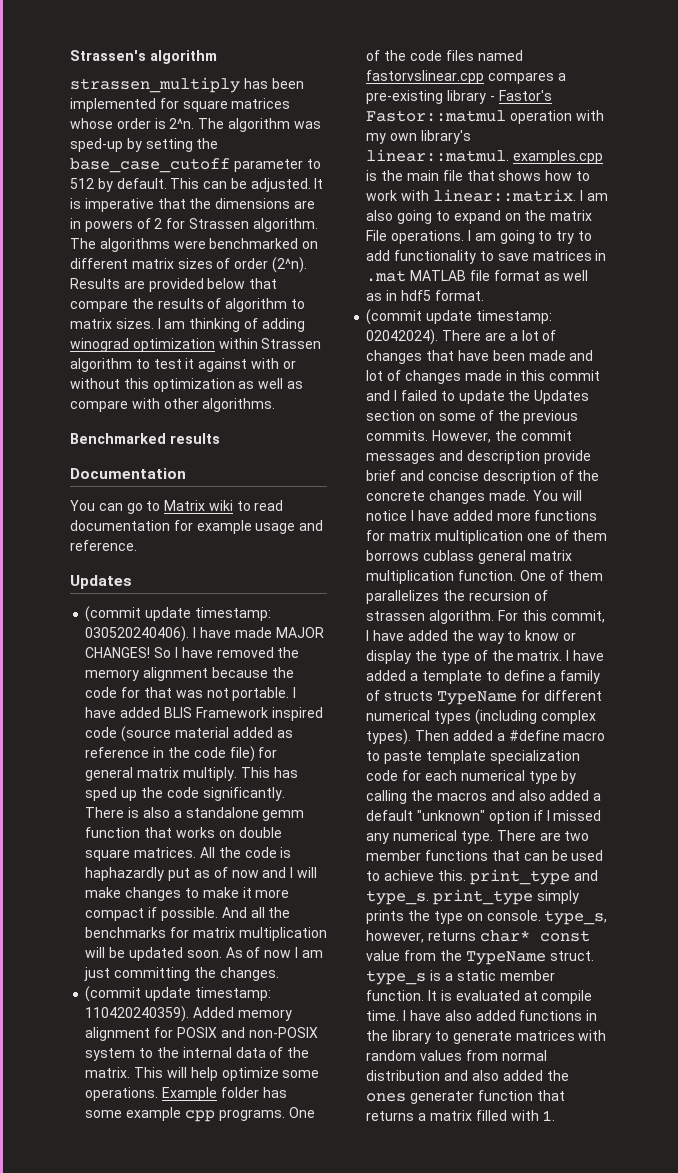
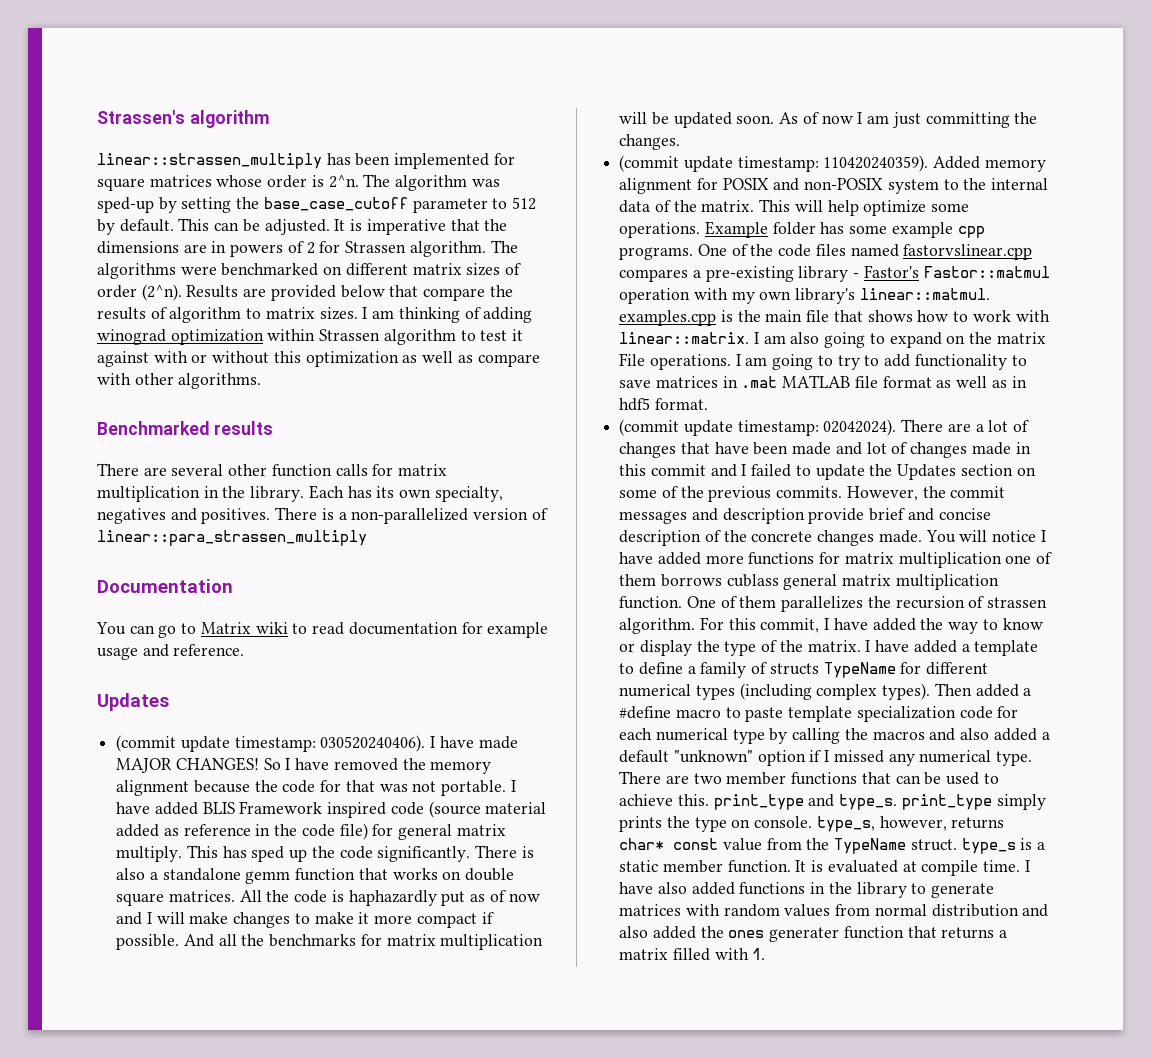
[70,77,240,93] strassen_multiply -> [97,153,322,169] linear::strassen_multiply
(220, 438) none -> [97,463,448,477] [97,485,503,502] [97,507,548,524] [97,530,367,546] // There are several other function calls for matrix multiplication in the library. Each has its own specialty, negatives and positives. There is a non-parallelized version of linear::para_strassen_multiply

